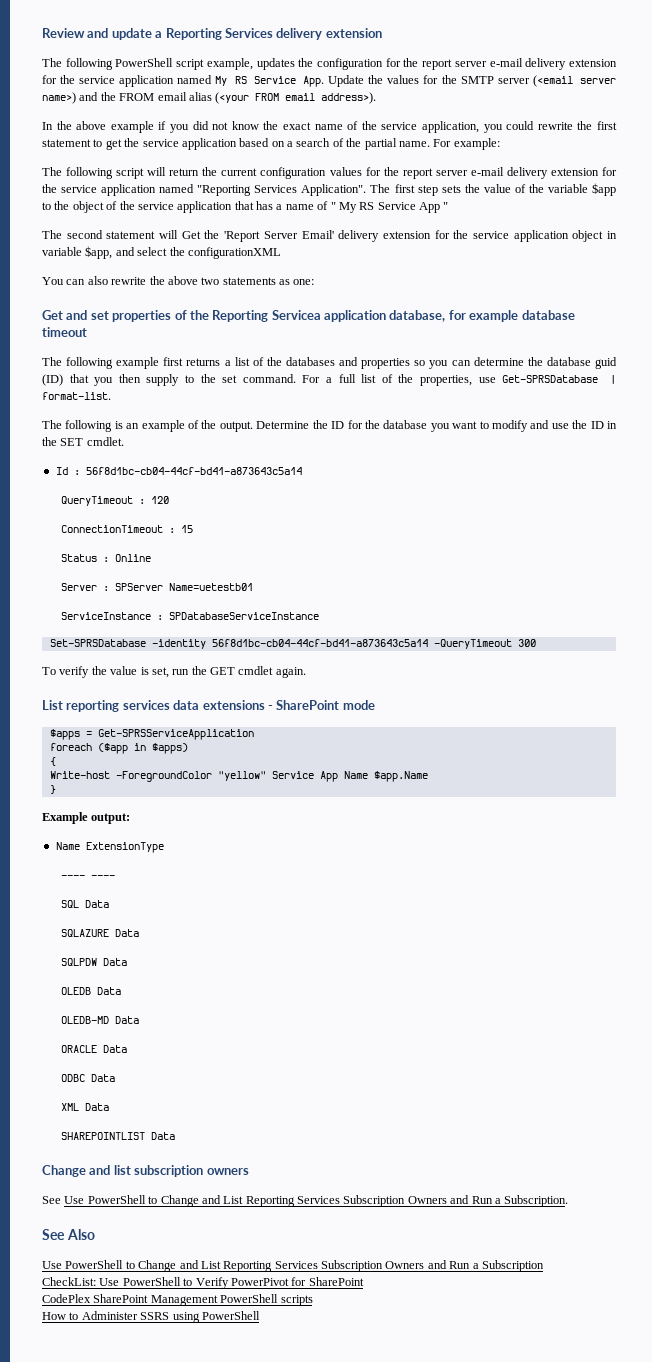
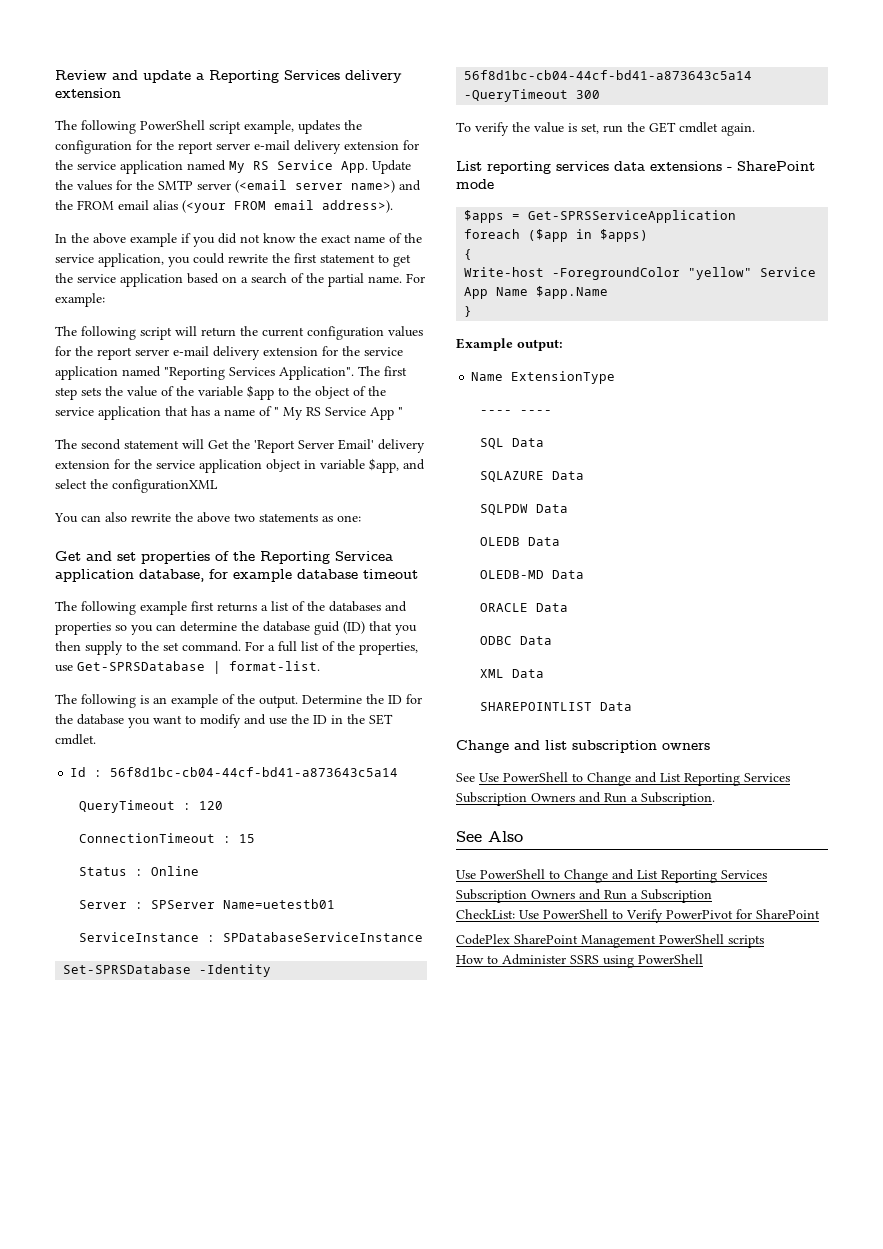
[151,639,206,649] -identity -> [199,964,272,977] -Identity

